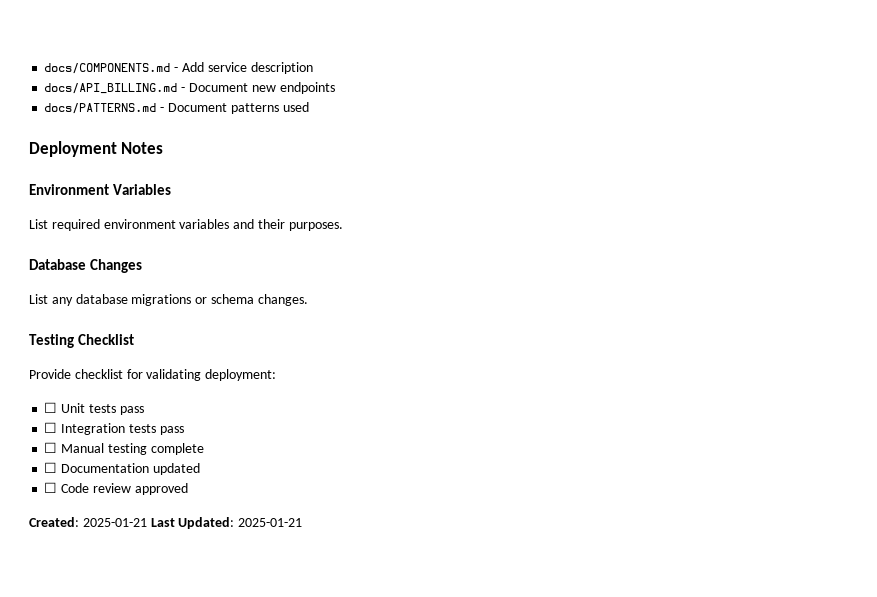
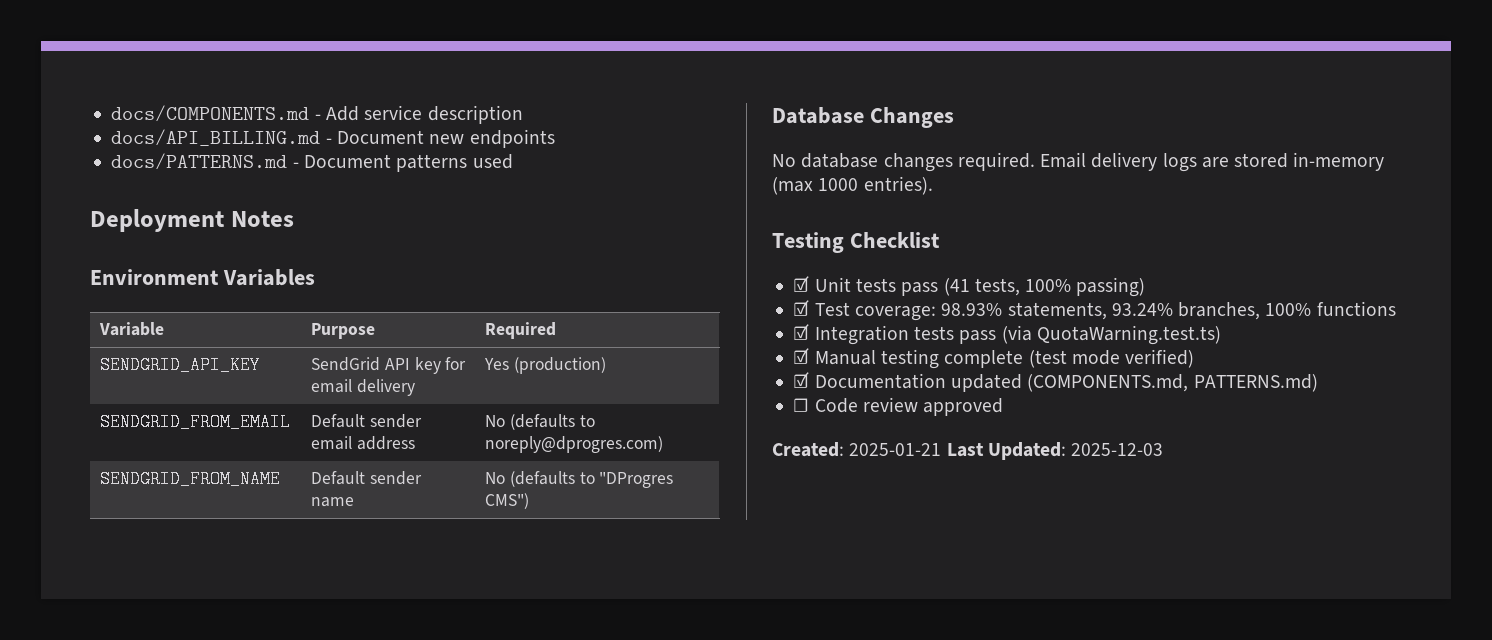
[29,219,343,231] [29,259,143,273] [29,294,308,306] [29,334,135,348] [29,369,277,381] [44,402,144,415] [44,422,58,433] // List required environment variables and their purposes. // Database Changes // List any database migrations or schema changes. // Testing Checklist // Provide checklist for validating deployment: // ☐ Unit tests pass // ☐ -> [99,322,165,336] [311,323,376,339] [485,322,557,339] [100,356,261,374] [311,357,467,374] [311,379,415,396] [484,357,606,374] [100,413,291,431] [311,414,422,428] [311,436,415,450] [485,414,595,430] [485,436,664,453] [100,470,281,488] [311,471,422,485] [311,497,355,507] [485,471,674,488] [485,493,530,509] [772,107,954,128] [772,152,1385,172] [772,176,933,195] [772,232,940,253] [793,276,1146,297] [793,300,1396,321] [793,324,810,340] // Variable | Purpose | Required // SENDGRID_API_KEY | SendGrid API key for email delivery | Yes (production) // SENDGRID_FROM_EMAIL | Default sender email address | No (defaults to noreply@dprogres.com) // SENDGRID_FROM_NAME | Default sender name | No (defaults to "DProgres CMS") // Database Changes // No database changes required. Email delivery logs are stored in-memory (max 1000 entries). // Testing Checklist // ☑ Unit tests pass (41 tests, 100% passing) // ☑ Test coverage: 98.93% statements, 93.24% branches, 100% functions // ☑
[44,442,58,453] // ☐ -> [1001,325,1221,345] [793,348,810,364] (via QuotaWarning.test.ts) // ☑
[44,462,58,473] // ☐ -> [1028,349,1195,368] [793,372,810,388] (test mode verified) // ☑
(200, 469) none -> [1027,374,1318,392] (COMPONENTS.md, PATTERNS.md)
[238,518,303,527] 2025-01-21 -> [1071,443,1164,456] 2025-12-03

